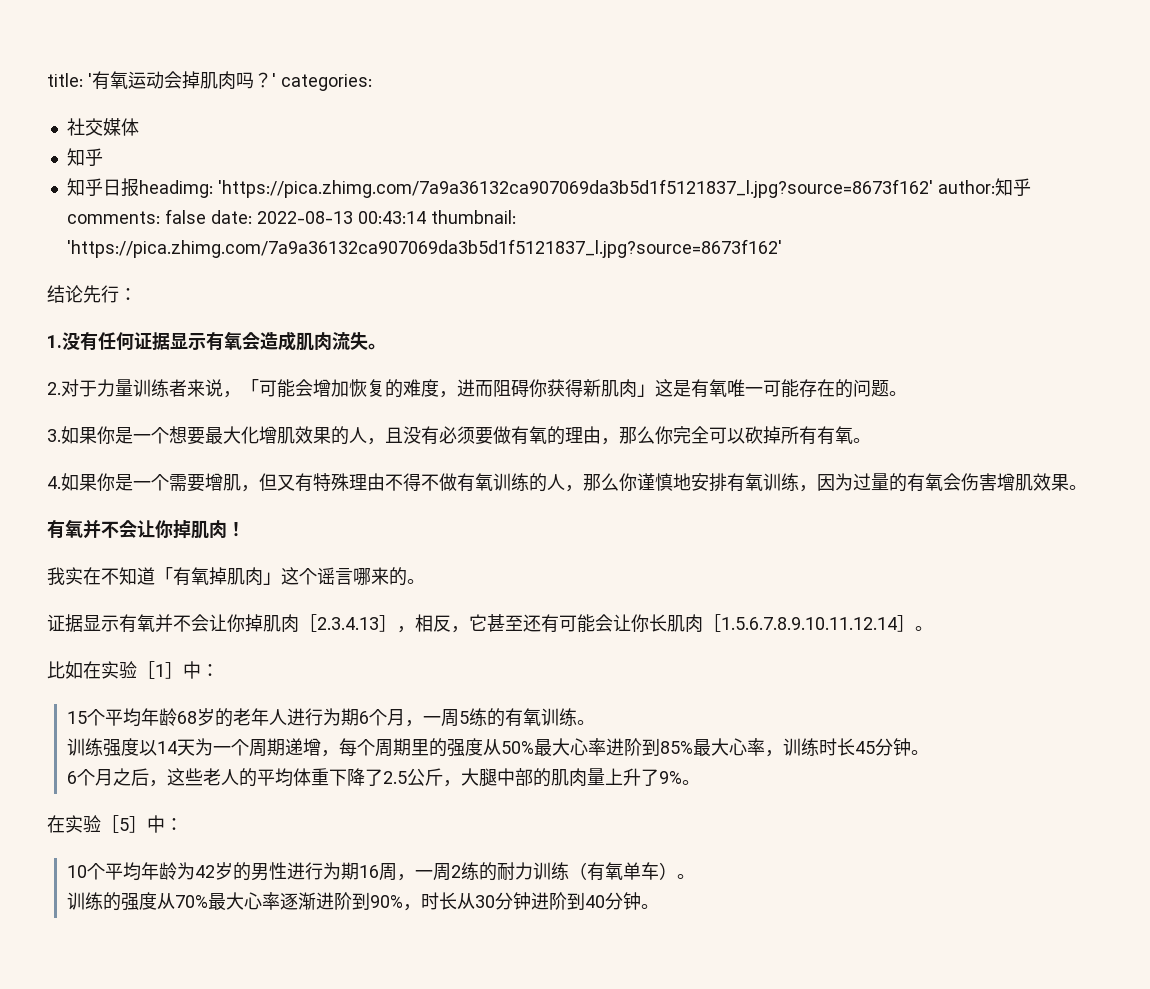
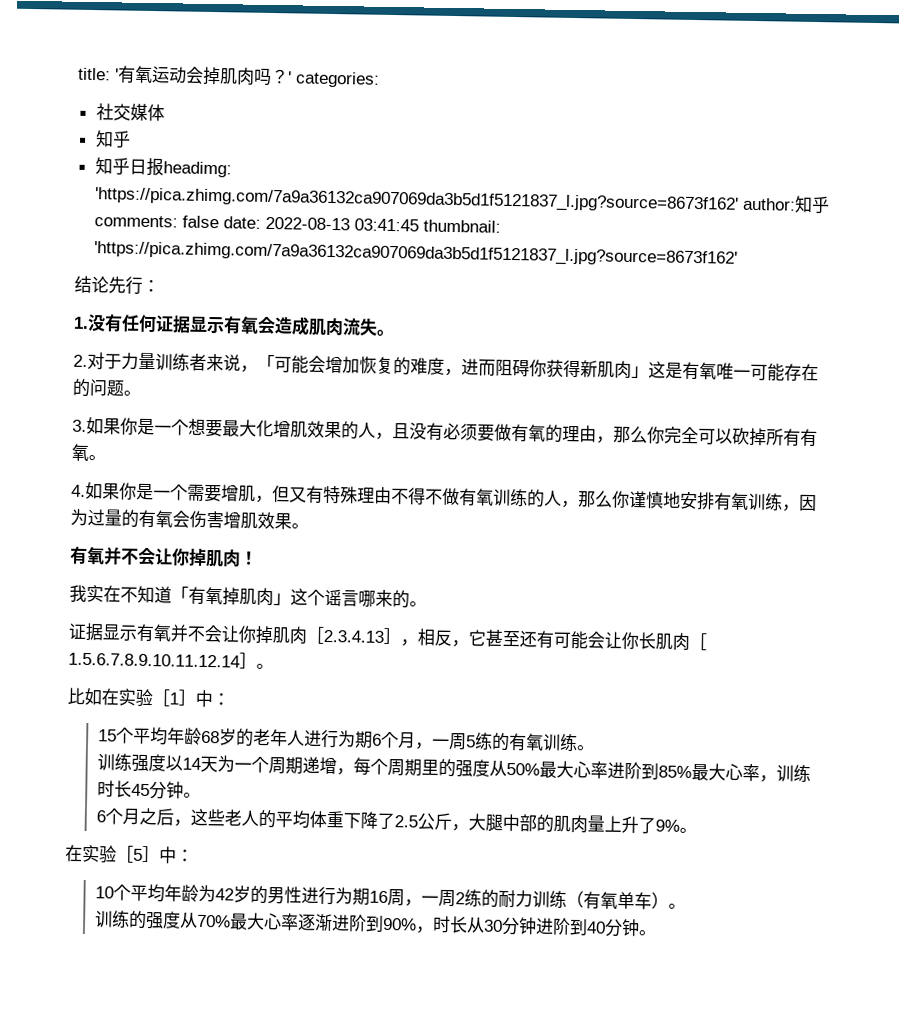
[357,211,426,224] 00:43:14 -> [353,218,419,232] 03:41:45

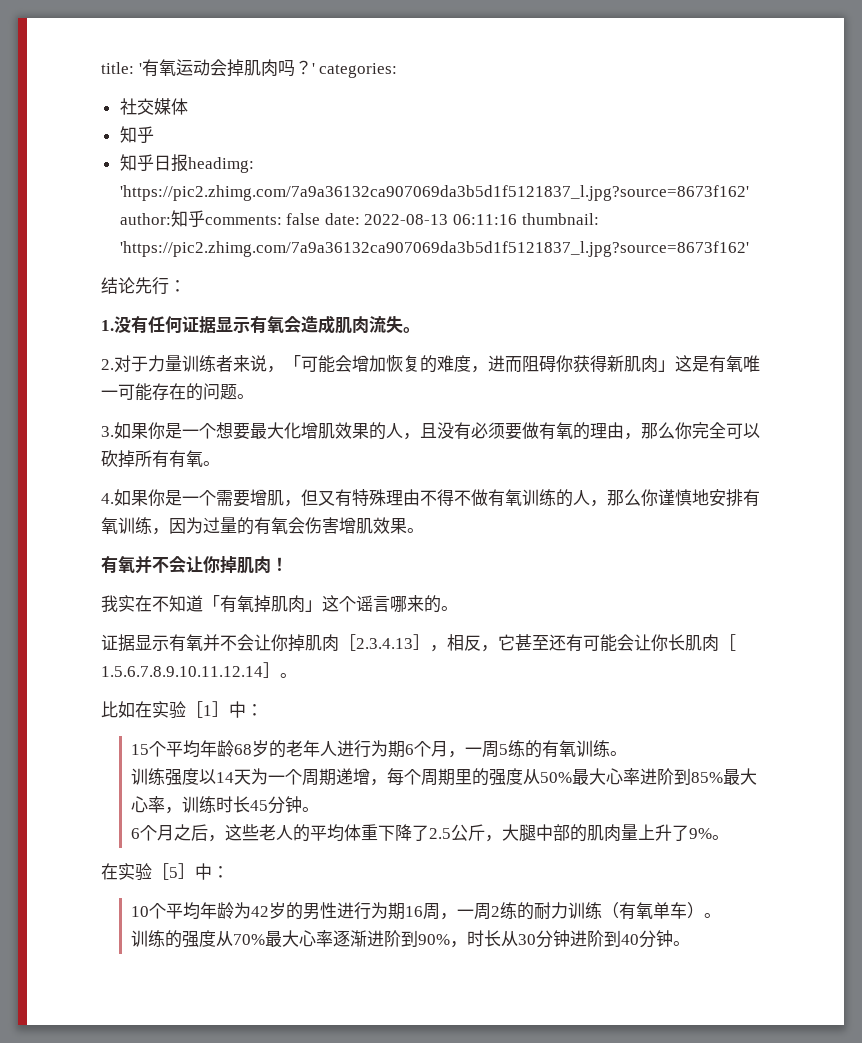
[94,187,739,214] 'https://pica.zhimg.com/7a9a36132ca907069da3b5d1f5121837_l.jpg?source=8673f162' -> [119,185,749,201] 'https://pic2.zhimg.com/7a9a36132ca907069da3b5d1f5121837_l.jpg?source=8673f162'
[353,218,501,233] [93,241,738,268] 03:41:45 thumbnail: 'https://pica.zhimg.com/7a9a36132ca907069da3b5d1f5121837_l.jpg?source=8673f162' -> [453,213,599,225] [119,241,749,257] 06:11:16 thumbnail: 'https://pic2.zhimg.com/7a9a36132ca907069da3b5d1f5121837_l.jpg?source=8673f162'

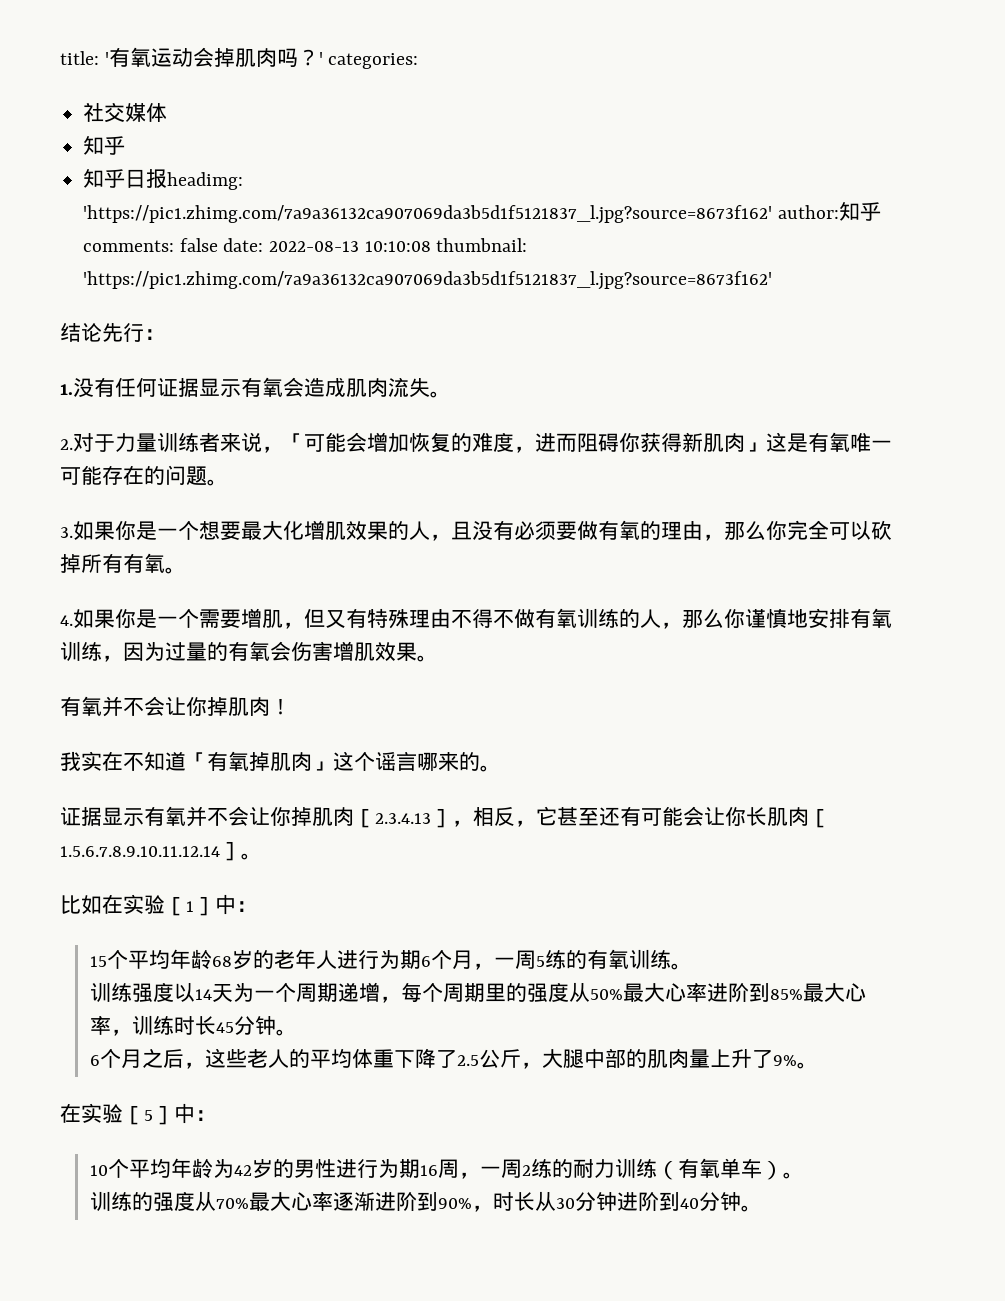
[119,185,749,201] 'https://pic2.zhimg.com/7a9a36132ca907069da3b5d1f5121837_l.jpg?source=8673f162' -> [83,205,773,224] 'https://pic1.zhimg.com/7a9a36132ca907069da3b5d1f5121837_l.jpg?source=8673f162'
[453,213,599,225] [119,241,749,257] 06:11:16 thumbnail: 'https://pic2.zhimg.com/7a9a36132ca907069da3b5d1f5121837_l.jpg?source=8673f162' -> [364,238,528,252] [83,271,773,290] 10:10:08 thumbnail: 'https://pic1.zhimg.com/7a9a36132ca907069da3b5d1f5121837_l.jpg?source=8673f162'

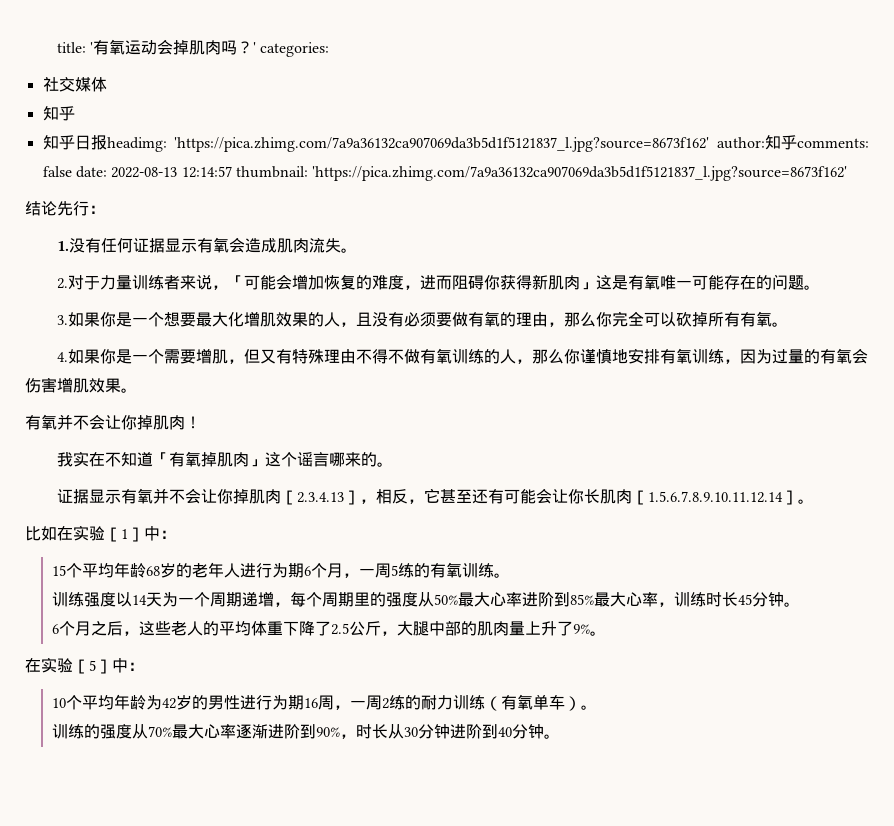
[83,205,773,224] 'https://pic1.zhimg.com/7a9a36132ca907069da3b5d1f5121837_l.jpg?source=8673f162' -> [174,137,710,152] 'https://pica.zhimg.com/7a9a36132ca907069da3b5d1f5121837_l.jpg?source=8673f162'
[364,238,528,252] [83,271,773,290] 10:10:08 thumbnail: 'https://pic1.zhimg.com/7a9a36132ca907069da3b5d1f5121837_l.jpg?source=8673f162' -> [181,166,848,181] 12:14:57 thumbnail: 'https://pica.zhimg.com/7a9a36132ca907069da3b5d1f5121837_l.jpg?source=8673f162'

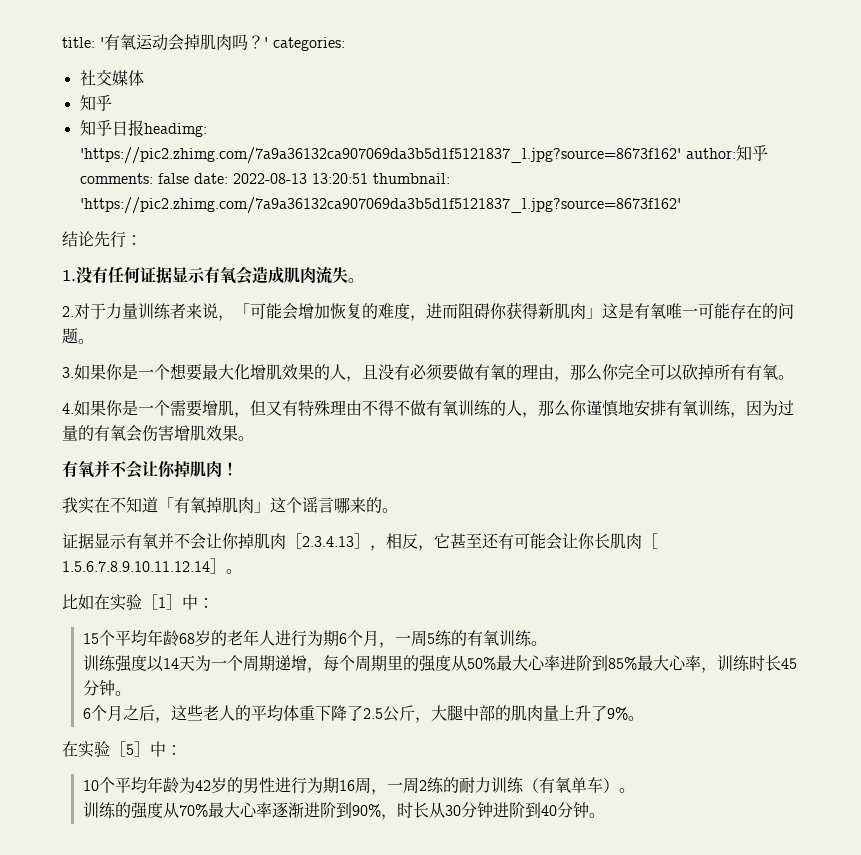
[174,137,710,152] 'https://pica.zhimg.com/7a9a36132ca907069da3b5d1f5121837_l.jpg?source=8673f162' -> [79,147,681,164] 'https://pic2.zhimg.com/7a9a36132ca907069da3b5d1f5121837_l.jpg?source=8673f162'
[181,166,848,181] 12:14:57 thumbnail: 'https://pica.zhimg.com/7a9a36132ca907069da3b5d1f5121837_l.jpg?source=8673f162' -> [311,173,450,184] [79,197,681,214] 13:20:51 thumbnail: 'https://pic2.zhimg.com/7a9a36132ca907069da3b5d1f5121837_l.jpg?source=8673f162'

